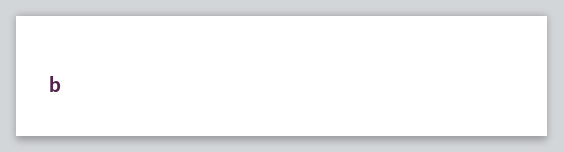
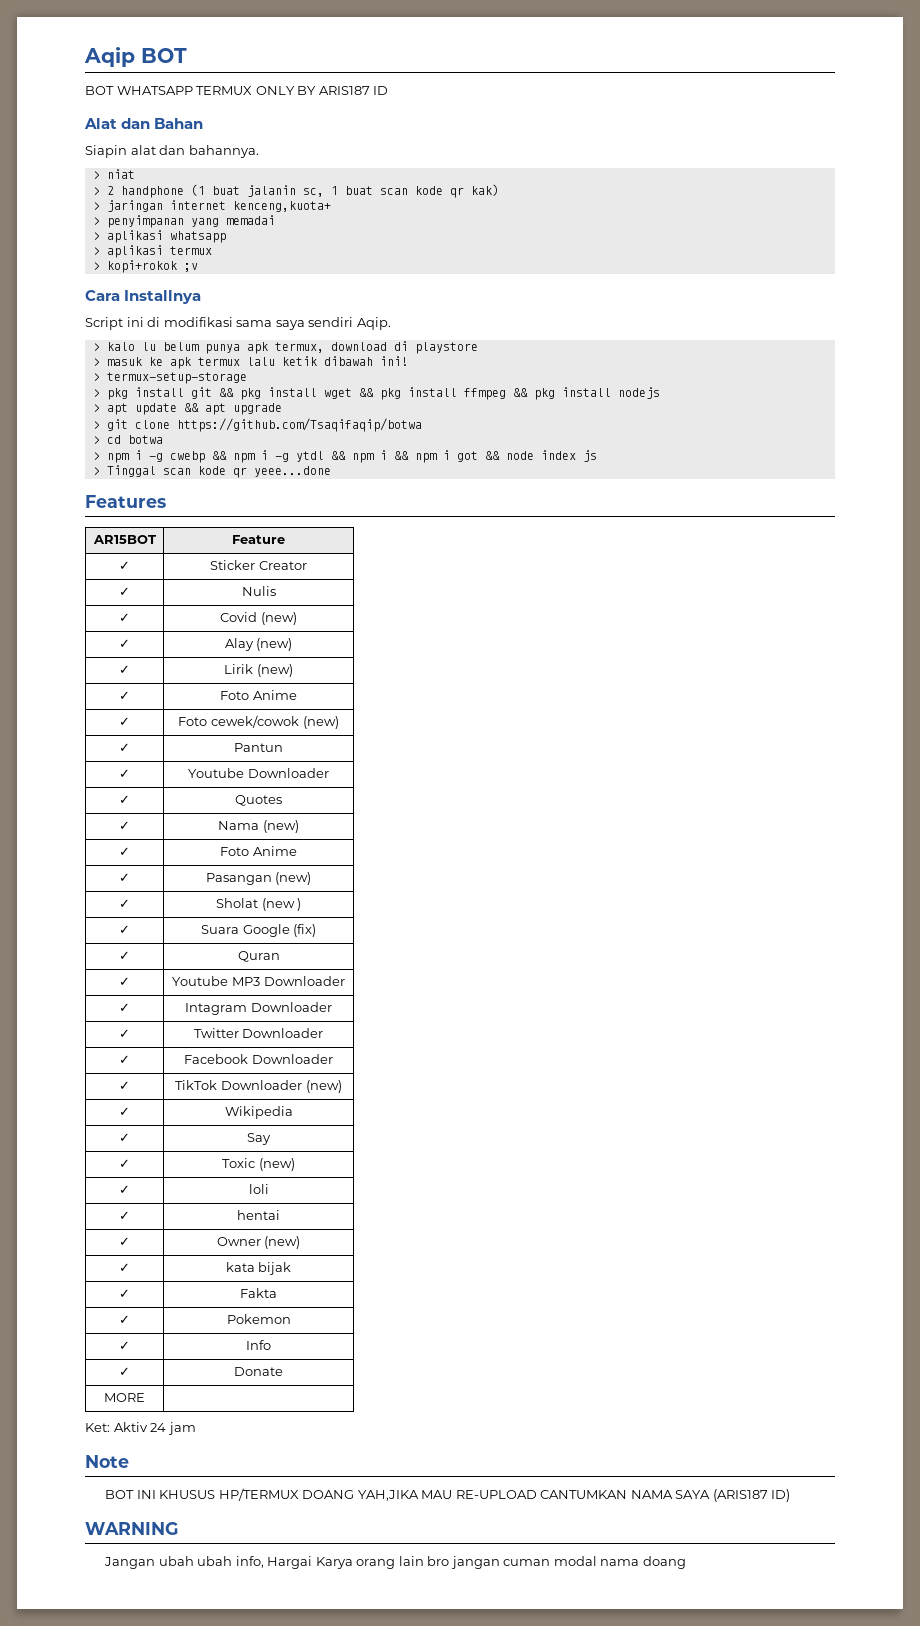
[49,76,61,92] b -> [84,47,187,67] [85,86,389,95] [84,118,204,129] [85,145,259,158] [92,169,135,179] [92,184,499,198] [92,200,331,212] [92,215,275,228] [92,230,226,243] [92,245,212,258] [92,260,198,273] [85,290,202,304] [85,317,391,330] [92,341,478,354] [92,356,408,369] [92,372,247,384] [92,387,660,400] [92,403,282,415] [92,418,422,432] [92,435,163,444] [92,450,597,463] [92,465,331,478] [85,495,166,508] [92,535,156,544] [232,535,285,544] [119,561,130,570] [210,560,307,570] [119,587,130,596] [241,586,276,596] [119,613,130,622] [220,612,297,625] [119,639,130,648] [224,638,293,651] [119,665,130,674] [224,664,293,677] [119,691,130,700] [220,690,297,700] [119,717,130,726] [178,715,339,729] [119,743,130,752] [234,743,283,752] [119,769,130,778] [188,768,329,778] [119,795,130,804] [235,795,282,806] [119,821,130,830] [218,820,299,833] [119,847,130,856] [220,846,297,856] [119,873,130,882] [205,872,312,885] [119,899,130,908] [215,898,302,911] [119,925,130,934] [200,924,317,937] [119,951,130,960] [237,951,280,962] [119,977,130,986] [172,976,345,986] [119,1003,130,1012] [185,1002,332,1015] [119,1029,130,1038] [193,1028,324,1038] [119,1055,130,1064] [184,1054,333,1064] [119,1081,130,1090] [175,1080,342,1093] [119,1107,130,1116] [224,1106,293,1119] [119,1133,130,1142] [247,1133,271,1145] [119,1159,130,1168] [222,1158,295,1171] [119,1185,130,1194] [248,1184,269,1194] [119,1211,130,1220] [237,1210,280,1220] [119,1237,130,1246] [216,1236,301,1249] [119,1263,130,1272] [225,1262,292,1275] [119,1289,130,1298] [240,1288,277,1298] [119,1315,130,1324] [226,1314,291,1324] [119,1341,130,1350] [246,1340,271,1350] [119,1367,130,1376] [234,1367,283,1376] [104,1393,145,1402] [85,1422,196,1435] [85,1455,129,1468] [105,1488,791,1502] [85,1522,179,1535] [104,1556,686,1569] Aqip BOT // BOT WHATSAPP TERMUX ONLY BY ARIS187 ID // Alat dan Bahan // Siapin alat dan bahannya. // > niat // > 2 handphone (1 buat jalanin sc, 1 buat scan kode qr kak) // > jaringan internet kenceng,kuota+ // > penyimpanan yang memadai // > aplikasi whatsapp // > aplikasi termux // > kopi+rokok ;v // Cara Installnya // Script ini di modifikasi sama saya sendiri Aqip. // > kalo lu belum punya apk termux, download di playstore // > masuk ke apk termux lalu ketik dibawah ini! // > termux-setup-storage // > pkg install git && pkg install wget && pkg install ffmpeg && pkg install nodejs // > apt update && apt upgrade // > git clone https://github.com/Tsaqifaqip/botwa // > cd botwa // > npm i -g cwebp && npm i -g ytdl && npm i && npm i got && node index js // > Tinggal scan kode qr yeee...done // Features // AR15BOT | Feature // ✓ | Sticker Creator // ✓ | Nulis // ✓ | Covid (new) // ✓ | Alay (new) // ✓ | Lirik (new) // ✓ | Foto Anime // ✓ | Foto cewek/cowok (new) // ✓ | Pantun // ✓ | Youtube Downloader // ✓ | Quotes // ✓ | Nama (new) // ✓ | Foto Anime // ✓ | Pasangan (new) // ✓ | Sholat (new ) // ✓ | Suara Google (fix) // ✓ | Quran // ✓ | Youtube MP3 Downloader // ✓ | Intagram Downloader // ✓ | Twitter Downloader // ✓ | Facebook Downloader // ✓ | TikTok Downloader (new) // ✓ | Wikipedia // ✓ | Say // ✓ | Toxic (new) // ✓ | loli // ✓ | hentai // ✓ | Owner (new) // ✓ | kata bijak // ✓ | Fakta // ✓ | Pokemon // ✓ | Info // ✓ | Donate // MORE | // Ket: Aktiv 24 jam // Note // BOT INI KHUSUS HP/TERMUX DOANG YAH,JIKA MAU RE-UPLOAD CANTUMKAN NAMA SAYA (ARIS187 ID) // WARNING // Jangan ubah ubah info, Hargai Karya orang lain bro jangan cuman modal nama doang

